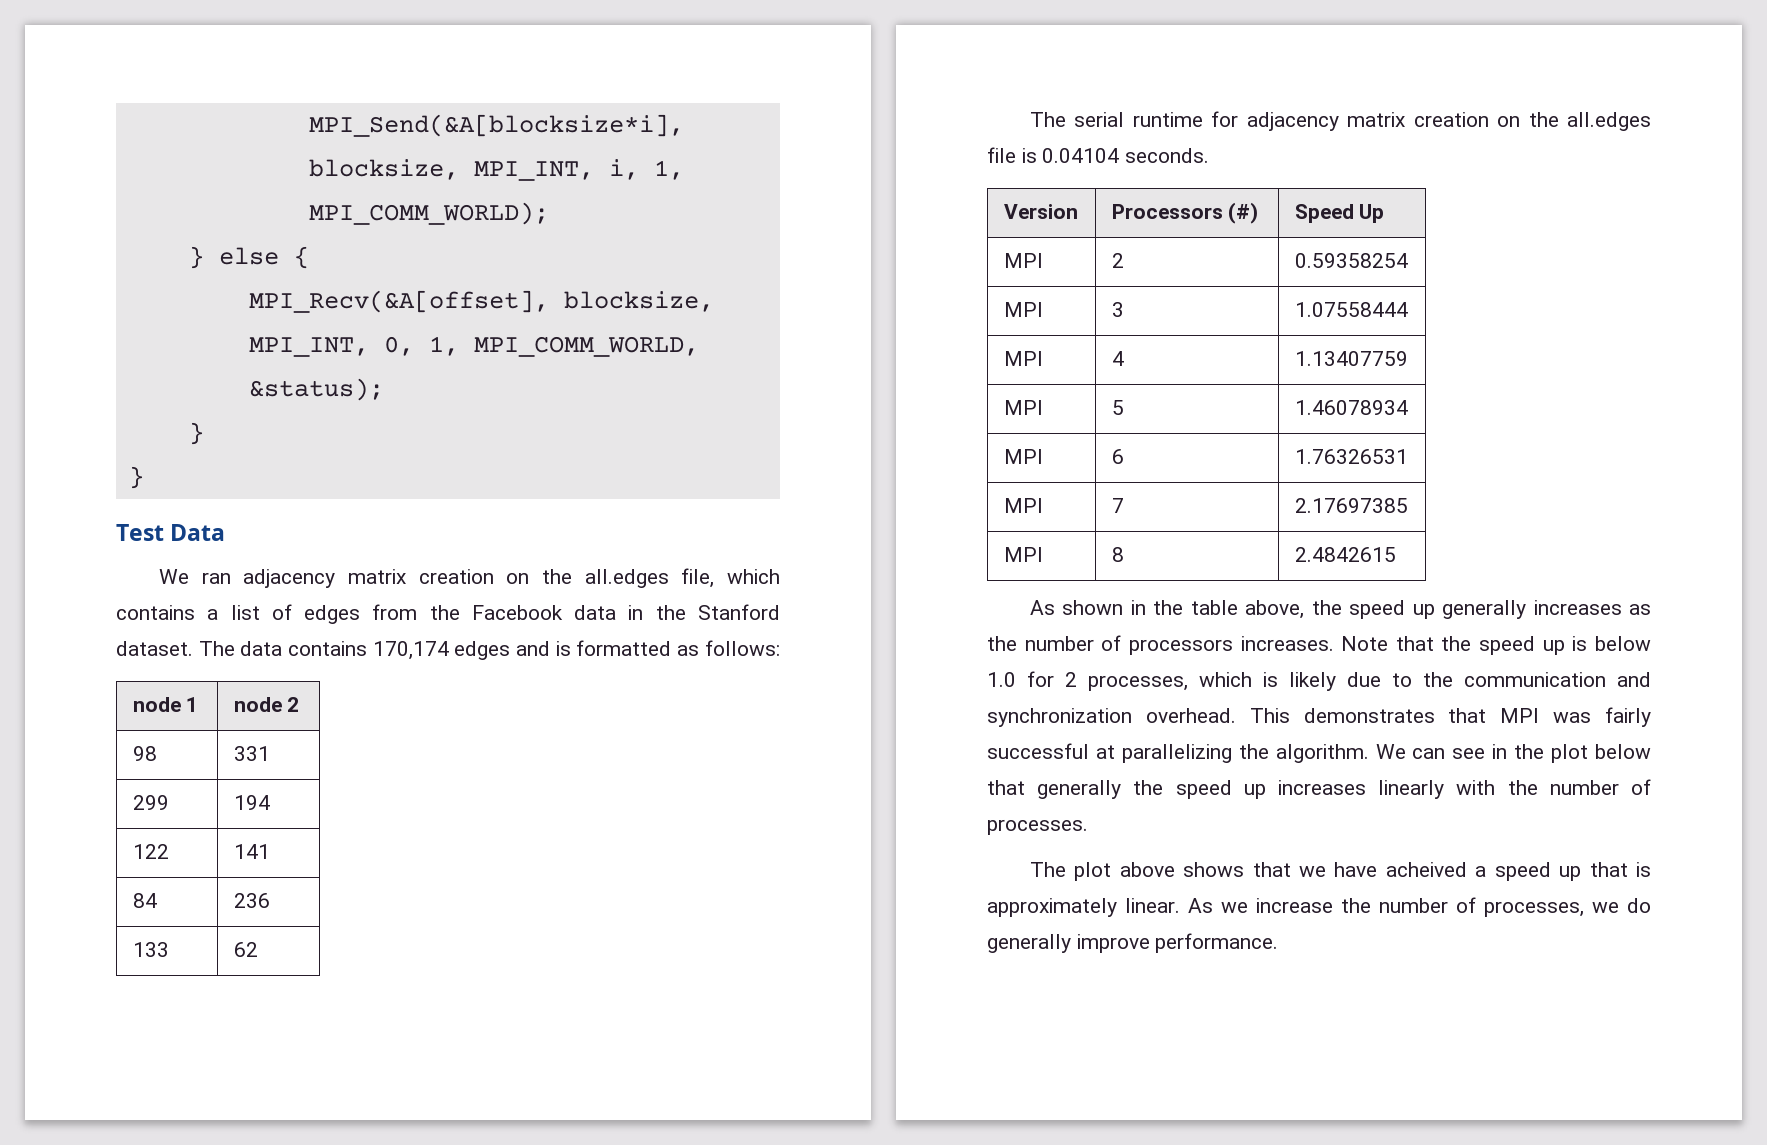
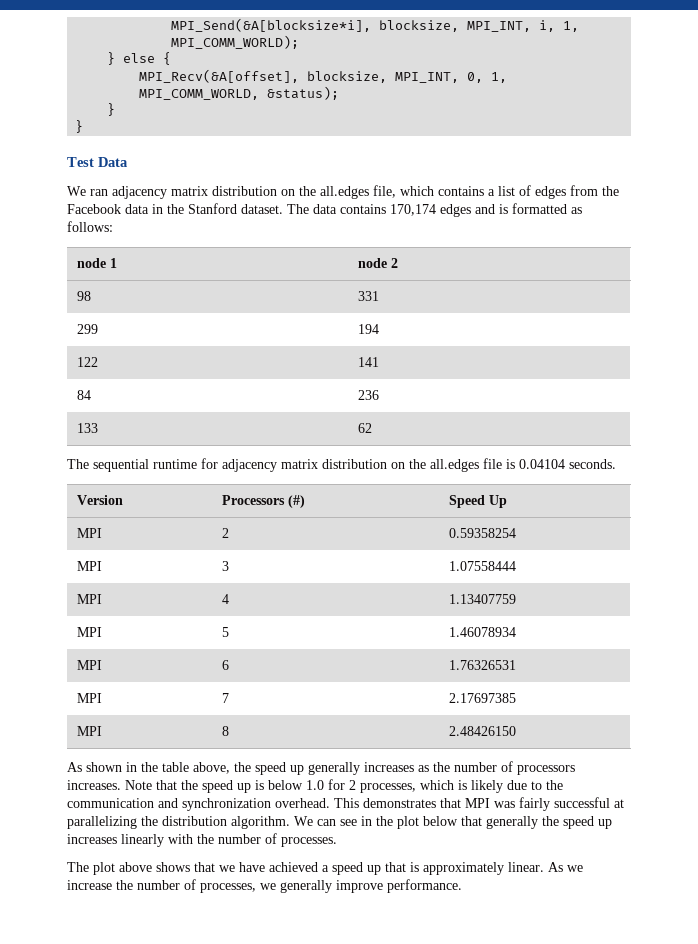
[418,569,494,584] creation -> [212,186,277,196] distribution
[1074,112,1125,127] serial -> [93,459,149,472] sequential
[1413,112,1489,127] creation -> [322,459,387,469] distribution
[1294,547,1396,562] 2.4842615 -> [449,726,517,736] 2.48426150
(1269, 751) none -> [162,816,227,826] distribution
[1385,862,1467,877] acheived -> [269,862,318,872] achieved
[1627,898,1651,913] do -> (276, 886) none

